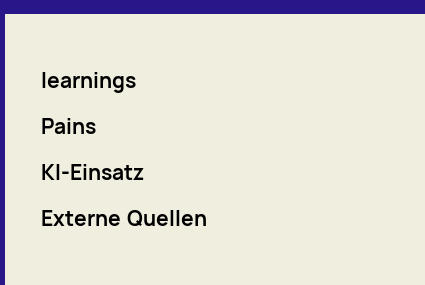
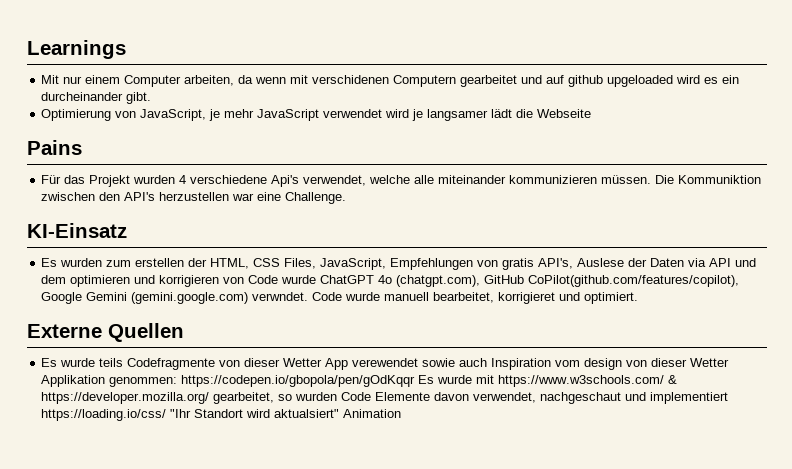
[41,72,136,93] [41,118,96,134] [41,164,144,180] [41,210,207,227] learnings // Pains // KI-Einsatz // Externe Quellen -> [27,40,126,59] [41,75,740,87] [41,92,152,104] [41,109,592,121] [27,140,82,155] [41,175,762,187] [41,192,347,204] [27,223,127,238] [41,258,757,270] [41,275,740,287] [41,292,639,304] [27,323,184,342] [41,358,730,370] [41,375,678,387] [41,392,729,404] [41,409,402,421] Learnings // Mit nur einem Computer arbeiten, da wenn mit verschidenen Computern gearbeitet und auf github upgeloaded wird es ein durcheinander gibt. // Optimierung von JavaScript, je mehr JavaScript verwendet wird je langsamer lädt die Webseite // Pains // Für das Projekt wurden 4 verschiedene Api's verwendet, welche alle miteinander kommunizieren müssen. Die Kommuniktion zwischen den API's herzustellen war eine Challenge. // KI-Einsatz // Es wurden zum erstellen der HTML, CSS Files, JavaScript, Empfehlungen von gratis API's, Auslese der Daten via API und dem optimieren und korrigieren von Code wurde ChatGPT 4o (chatgpt.com), GitHub CoPilot(github.com/features/copilot), Google Gemini (gemini.google.com) verwndet. Code wurde manuell bearbeitet, korrigieret und optimiert. // Externe Quellen // Es wurde teils Codefragmente von dieser Wetter App verewendet sowie auch Inspiration vom design von dieser Wetter Applikation genommen: https://codepen.io/gbopola/pen/gOdKqqr Es wurde mit https://www.w3schools.com/ & https://developer.mozilla.org/ gearbeitet, so wurden Code Elemente davon verwendet, nachgeschaut und implementiert https://loading.io/css/ "Ihr Standort wird aktualsiert" Animation

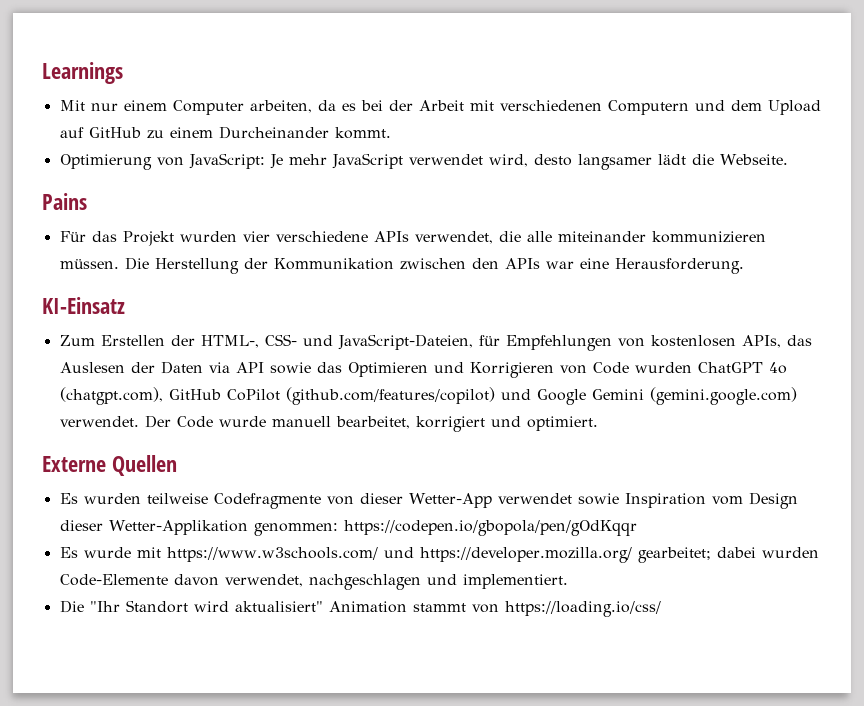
[255,75,740,87] [41,92,152,104] wenn mit verschidenen Computern gearbeitet und auf github upgeloaded wird es ein durcheinander gibt. -> [341,100,821,115] [59,126,391,139] es bei der Arbeit mit verschiedenen Computern und dem Upload auf GitHub zu einem Durcheinander kommt.
[140,109,221,121] JavaScript, je -> [188,153,283,169] JavaScript: Je
[385,109,424,121] wird je -> [488,154,572,167] wird, desto
[537,109,592,118] Webseite -> [719,154,788,165] Webseite.
[179,175,411,187] 4 verschiedene Api's verwendet, welche -> [242,231,521,244] vier verschiedene APIs verwendet, die
[678,175,762,184] [41,192,230,201] Kommuniktion zwischen den API's herzustellen -> [154,258,540,274] Herstellung der Kommunikation zwischen den APIs
[285,192,347,204] Challenge. -> [614,258,744,274] Herausforderung.
[41,258,757,270] [41,275,220,287] Es wurden zum erstellen der HTML, CSS Files, JavaScript, Empfehlungen von gratis API's, Auslese der Daten via API und dem optimieren und korrigieren -> [59,334,812,351] [59,361,554,378] Zum Erstellen der HTML-, CSS- und JavaScript-Dateien, für Empfehlungen von kostenlosen APIs, das Auslesen der Daten via API sowie das Optimieren und Korrigieren
[281,275,317,284] wurde -> [634,362,692,373] wurden
[528,275,740,287] CoPilot(github.com/features/copilot), -> [226,387,531,405] CoPilot (github.com/features/copilot) und
[252,292,309,301] verwndet. -> [59,415,171,428] verwendet. Der
[498,292,556,304] korrigieret -> [415,416,485,432] korrigiert
[60,358,124,367] wurde teils -> [83,493,208,504] wurden teilweise
[283,358,730,370] [41,375,106,387] Wetter App verewendet sowie auch Inspiration vom design von dieser Wetter Applikation -> [408,492,798,509] [59,520,248,535] Wetter-App verwendet sowie Inspiration vom Design dieser Wetter-Applikation
(416, 381) none -> (637, 528) //
[668,375,678,384] [41,392,729,404] [41,409,402,421] & https://developer.mozilla.org/ gearbeitet, so wurden Code Elemente davon verwendet, nachgeschaut und implementiert https://loading.io/css/ "Ihr Standort wird aktualsiert" Animation -> [383,547,819,563] [59,574,568,590] [59,600,661,617] und https://developer.mozilla.org/ gearbeitet; dabei wurden Code-Elemente davon verwendet, nachgeschlagen und implementiert. // Die "Ihr Standort wird aktualisiert" Animation stammt von https://loading.io/css/

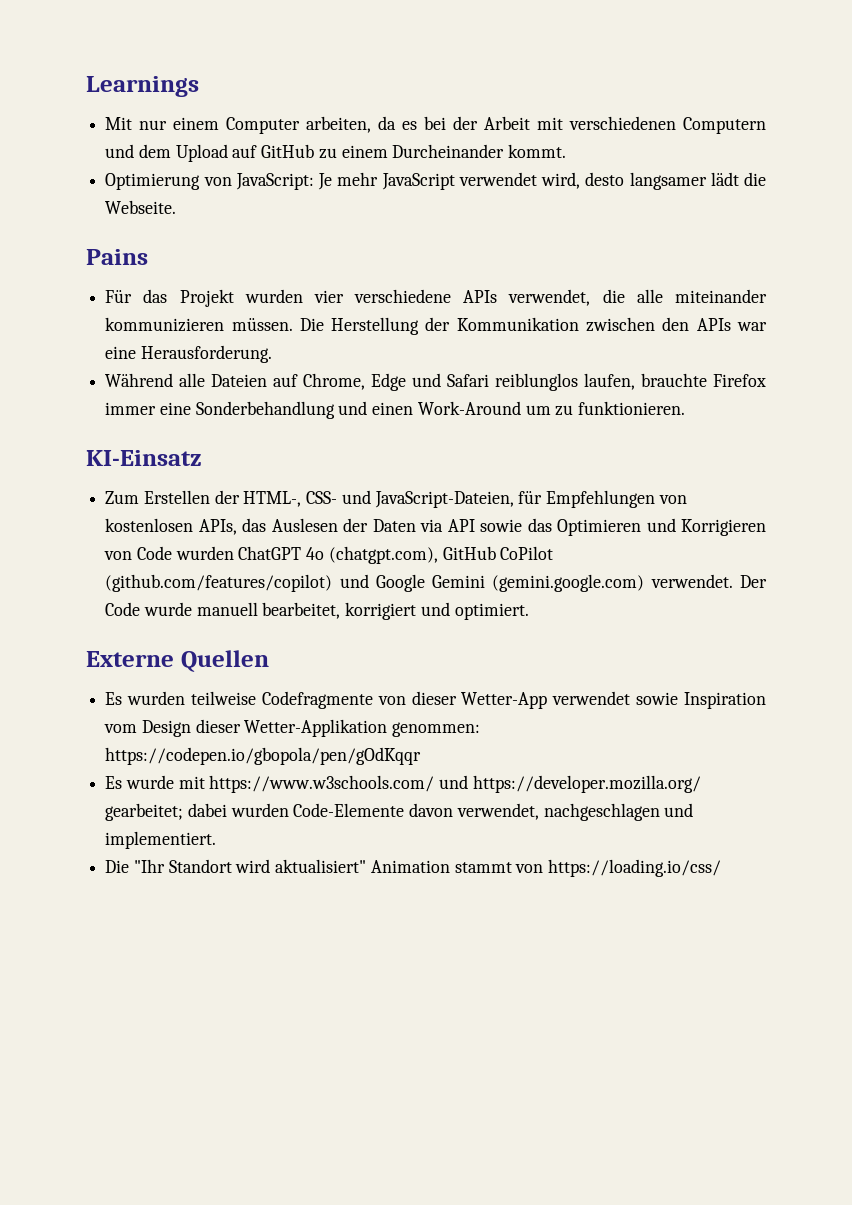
(744, 266) none -> [105,373,767,391] [105,401,686,419] // Während alle Dateien auf Chrome, Edge und Safari reiblunglos laufen, brauchte Firefox immer eine Sonderbehandlung und einen Work-Around um zu funktionieren.

